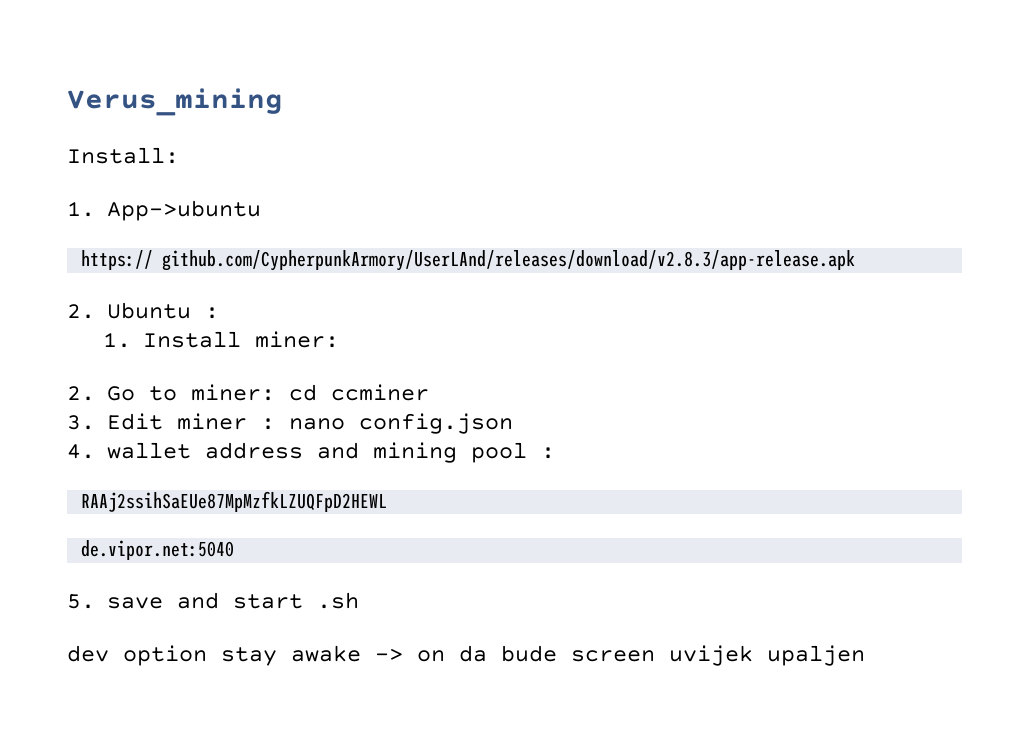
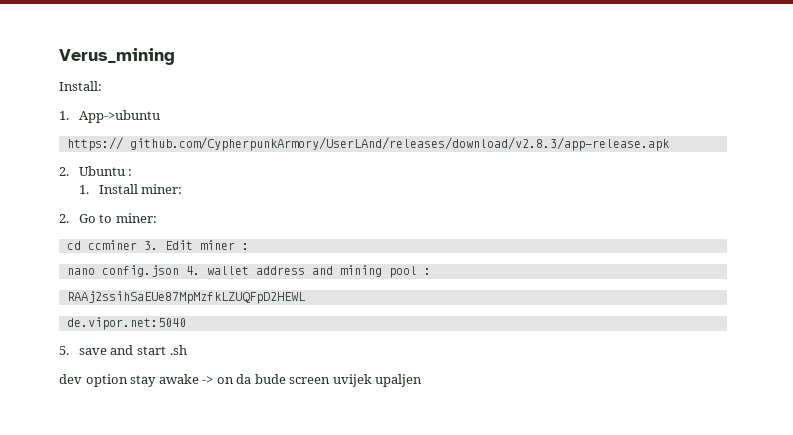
(275, 392) none -> (158, 218) //
(429, 392) // -> (137, 245) none
(275, 424) none -> (249, 246) //
(513, 423) // -> (179, 271) none

